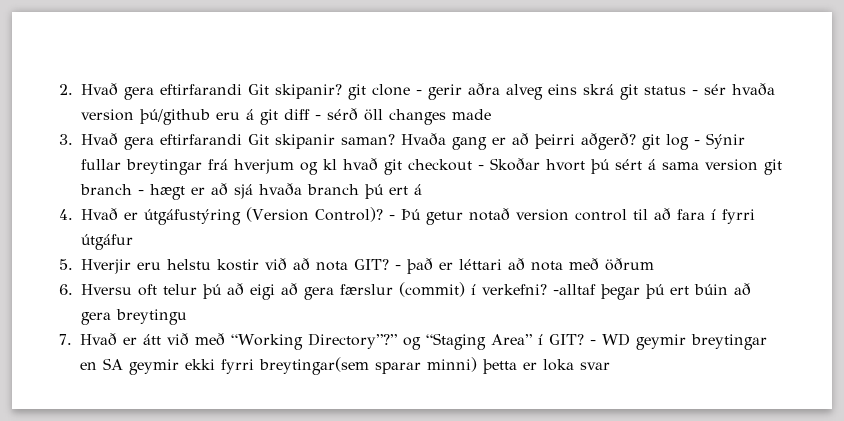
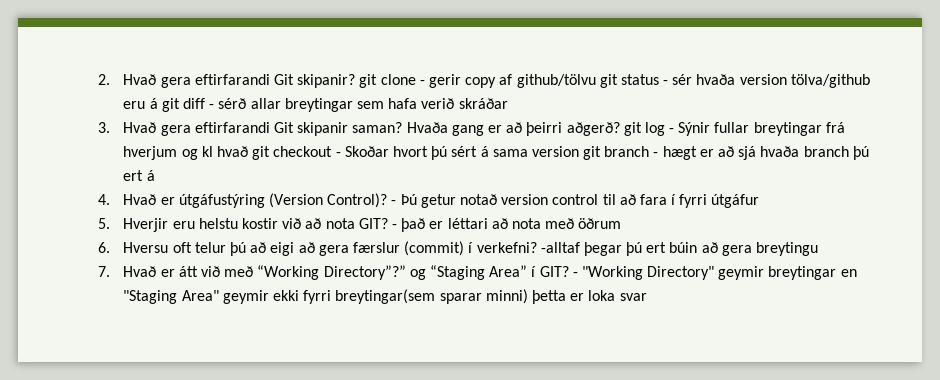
[468,83,614,100] aðra alveg eins skrá -> [465,74,596,88] copy af github/tölvu
[140,109,210,125] þú/github -> [790,74,870,88] tölva/github
[364,109,491,125] öll changes made -> [250,98,508,112] allar breytingar sem hafa verið skráðar
[601,333,630,346] WD -> [581,266,715,280] "Working Directory"
[103,358,123,370] SA -> [123,290,219,304] "Staging Area"

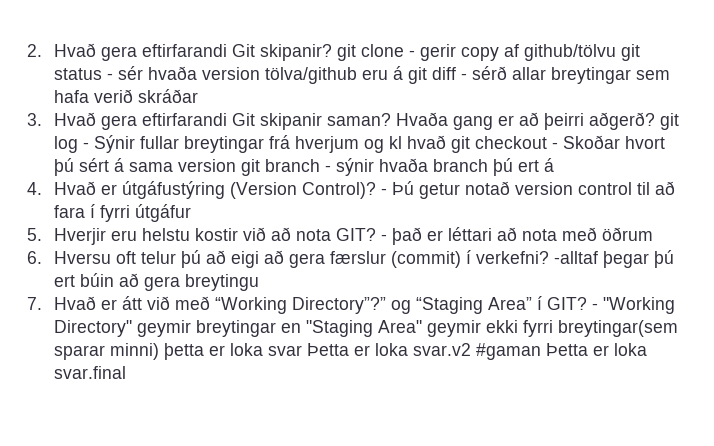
[662,146,757,160] hægt er að sjá -> [335,158,374,176] sýnir
(647, 297) none -> [306,343,647,360] [53,366,126,379] Þetta er loka svar.v2 #gaman Þetta er loka svar.final

